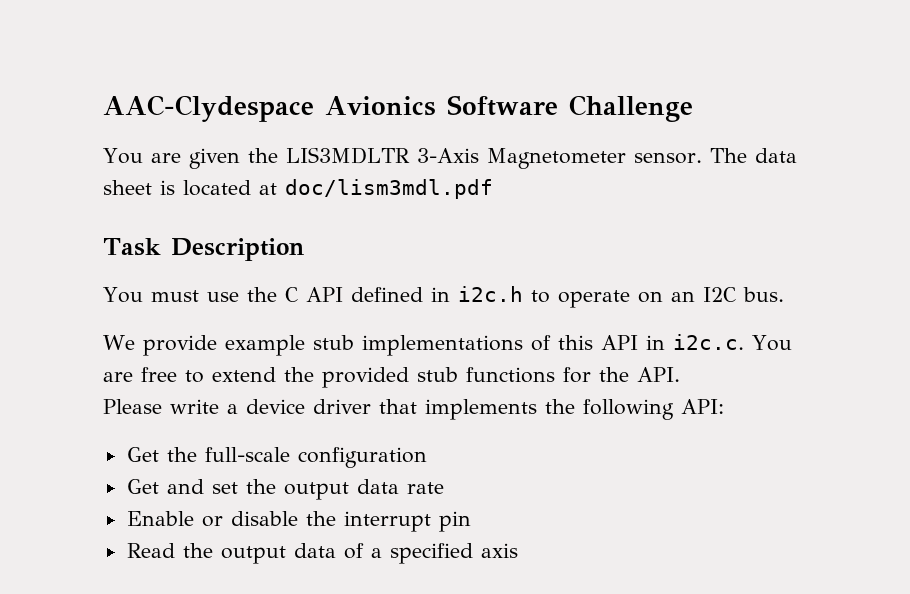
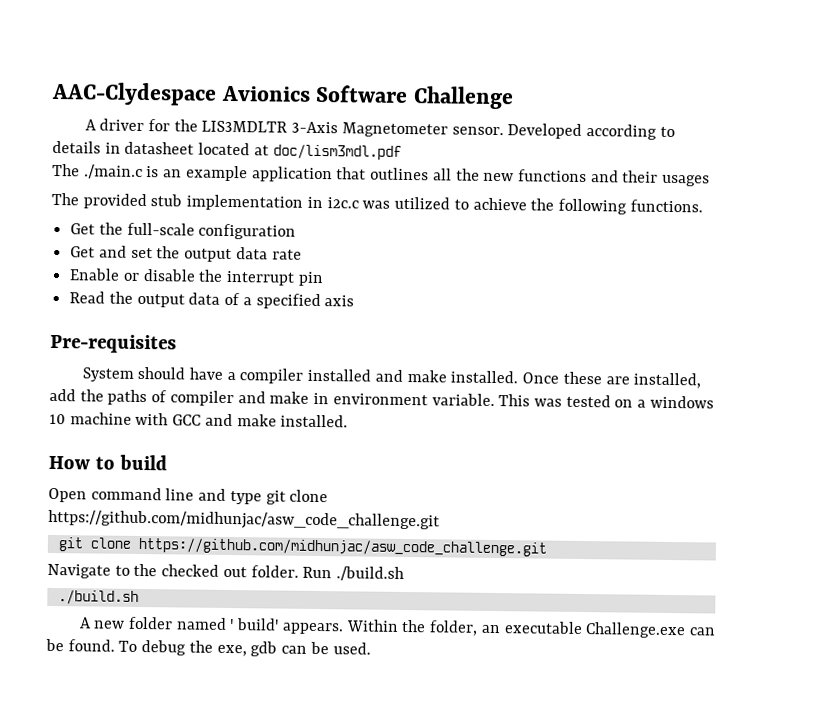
[103,148,240,169] You are given -> [84,118,171,132] A driver for
[709,148,797,163] [103,179,493,199] [103,238,304,261] [103,286,784,308] [103,334,792,356] [103,367,680,388] [103,399,537,420] The data sheet is located at doc/lism3mdl.pdf // Task Description // You must use the C API defined in i2c.h to operate on an I2C bus. // We provide example stub implementations of this API in i2c.c. You are free to extend the provided stub functions for the API. // Please write a device driver that implements -> [507,123,675,140] [52,140,402,160] [52,163,711,187] [51,192,527,211] Developed according to details in datasheet located at doc/lism3mdl.pdf // The ./main.c is an example application that outlines all the new functions and their usages // The provided stub implementation in i2c.c was utilized to achieve
[681,399,724,414] API: -> [629,199,703,213] functions.
(518, 550) none -> [50,333,177,354] [81,366,702,389] [49,388,714,409] [49,412,349,428] [48,454,167,471] [48,487,329,505] [48,509,440,531] [57,537,547,557] [47,563,405,581] [57,590,139,605] [78,616,716,639] [45,638,371,657] // Pre-requisites // System should have a compiler installed and make installed. Once these are installed, add the paths of compiler and make in environment variable. This was tested on a windows 10 machine with GCC and make installed. // How to build // Open command line and type git clone https://github.com/midhunjac/asw_code_challenge.git // git clone https://github.com/midhunjac/asw_code_challenge.git // Navigate to the checked out folder. Run ./build.sh // ./build.sh // A new folder named ' build' appears. Within the folder, an executable Challenge.exe can be found. To debug the exe, gdb can be used.

